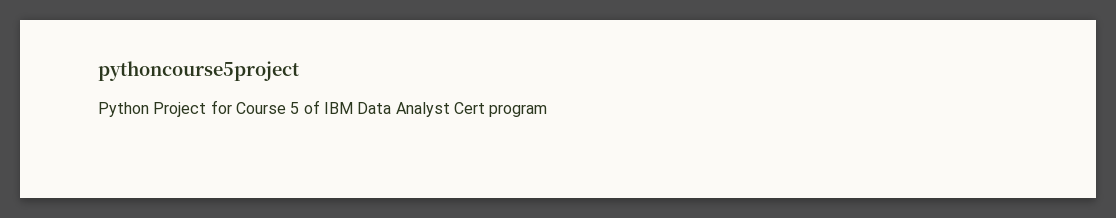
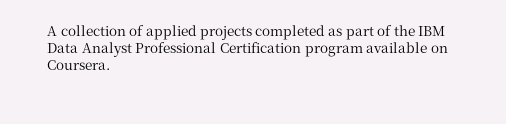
[98,61,299,81] [98,100,548,117] pythoncourse5project // Python Project for Course 5 of IBM Data Analyst Cert program -> [47,25,446,40] [47,42,448,57] [47,60,110,70] A collection of applied projects completed as part of the IBM Data Analyst Professional Certification program available on Coursera.

